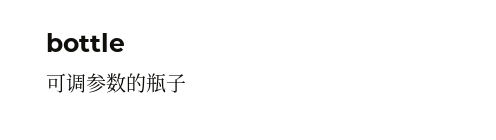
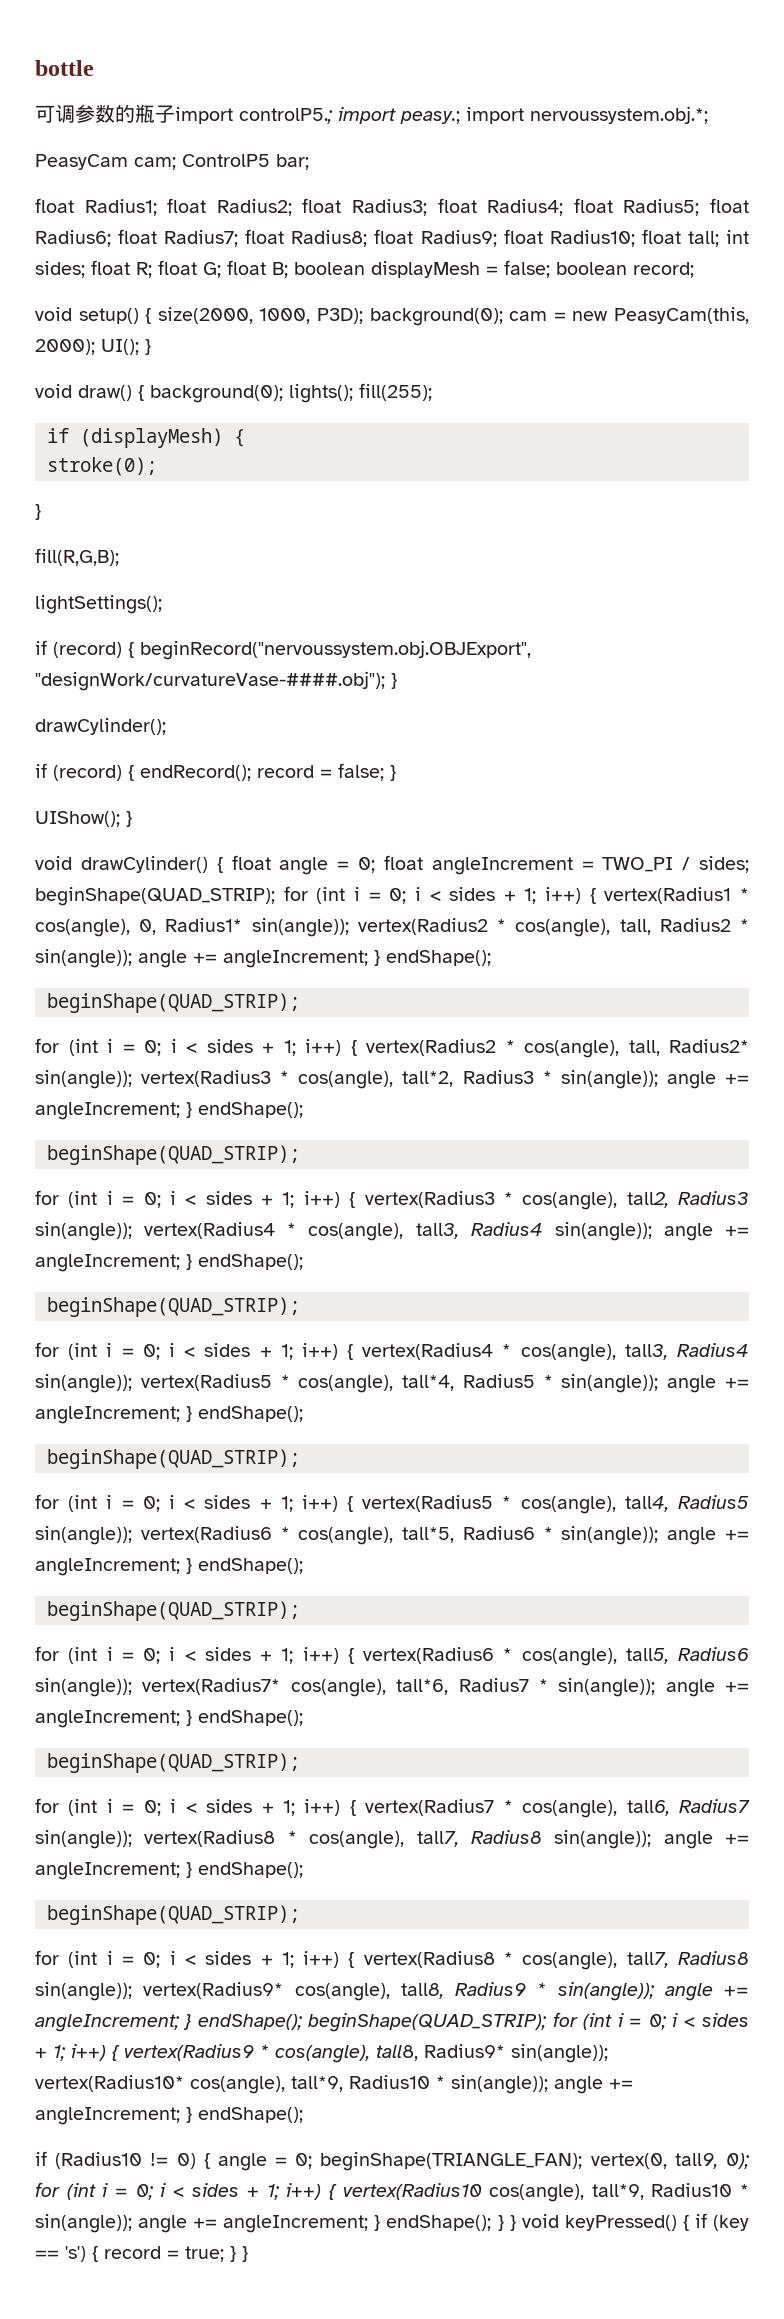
(186, 83) none -> [175,106,708,124] [35,154,309,170] [35,198,750,216] [35,229,749,247] [35,260,694,278] [35,307,750,326] [35,339,151,355] [35,383,432,403] [47,428,245,448] [47,457,157,476] [35,504,41,520] [35,548,119,566] [35,595,162,614] [35,640,531,660] [35,671,397,691] [35,718,166,735] [35,763,396,781] [35,811,132,827] [35,855,750,875] [35,886,750,906] [35,918,749,937] [35,949,491,968] [47,993,300,1013] [35,1038,749,1058] [35,1070,749,1089] [35,1102,303,1120] [47,1145,300,1165] [35,1190,749,1210] [35,1222,749,1241] [35,1254,303,1272] [47,1297,300,1317] [35,1342,749,1362] [35,1374,750,1393] [35,1406,303,1424] [47,1449,300,1469] [35,1494,749,1514] [35,1526,750,1545] [35,1558,303,1576] [47,1601,300,1621] [35,1646,749,1666] [35,1678,749,1697] [35,1710,303,1728] [47,1753,300,1773] [35,1798,750,1818] [35,1830,749,1849] [35,1862,303,1880] [47,1905,300,1925] [35,1950,749,1970] [35,1982,749,2001] [35,2012,750,2032] [35,2044,608,2063] [35,2075,633,2094] [35,2107,303,2125] [35,2151,750,2171] [35,2182,749,2202] [35,2213,749,2233] [35,2246,248,2262] import controlP5.; import peasy.; import nervoussystem.obj.*; // PeasyCam cam; ControlP5 bar; // float Radius1; float Radius2; float Radius3; float Radius4; float Radius5; float Radius6; float Radius7; float Radius8; float Radius9; float Radius10; float tall; int sides; float R; float G; float B; boolean displayMesh = false; boolean record; // void setup() { size(2000, 1000, P3D); background(0); cam = new PeasyCam(this, 2000); UI(); } // void draw() { background(0); lights(); fill(255); // if (displayMesh) { // stroke(0); // } // fill(R,G,B); // lightSettings(); // if (record) { beginRecord("nervoussystem.obj.OBJExport", "designWork/curvatureVase-####.obj"); } // drawCylinder(); // if (record) { endRecord(); record = false; } // UIShow(); } // void drawCylinder() { float angle = 0; float angleIncrement = TWO_PI / sides; beginShape(QUAD_STRIP); for (int i = 0; i < sides + 1; i++) { vertex(Radius1 * cos(angle), 0, Radius1* sin(angle)); vertex(Radius2 * cos(angle), tall, Radius2 * sin(angle)); angle += angleIncrement; } endShape(); // beginShape(QUAD_STRIP); // for (int i = 0; i < sides + 1; i++) { vertex(Radius2 * cos(angle), tall, Radius2* sin(angle)); vertex(Radius3 * cos(angle), tall*2, Radius3 * sin(angle)); angle += angleIncrement; } endShape(); // beginShape(QUAD_STRIP); // for (int i = 0; i < sides + 1; i++) { vertex(Radius3 * cos(angle), tall2, Radius3 sin(angle)); vertex(Radius4 * cos(angle), tall3, Radius4 sin(angle)); angle += angleIncrement; } endShape(); // beginShape(QUAD_STRIP); // for (int i = 0; i < sides + 1; i++) { vertex(Radius4 * cos(angle), tall3, Radius4 sin(angle)); vertex(Radius5 * cos(angle), tall*4, Radius5 * sin(angle)); angle += angleIncrement; } endShape(); // beginShape(QUAD_STRIP); // for (int i = 0; i < sides + 1; i++) { vertex(Radius5 * cos(angle), tall4, Radius5 sin(angle)); vertex(Radius6 * cos(angle), tall*5, Radius6 * sin(angle)); angle += angleIncrement; } endShape(); // beginShape(QUAD_STRIP); // for (int i = 0; i < sides + 1; i++) { vertex(Radius6 * cos(angle), tall5, Radius6 sin(angle)); vertex(Radius7* cos(angle), tall*6, Radius7 * sin(angle)); angle += angleIncrement; } endShape(); // beginShape(QUAD_STRIP); // for (int i = 0; i < sides + 1; i++) { vertex(Radius7 * cos(angle), tall6, Radius7 sin(angle)); vertex(Radius8 * cos(angle), tall7, Radius8 sin(angle)); angle += angleIncrement; } endShape(); // beginShape(QUAD_STRIP); // for (int i = 0; i < sides + 1; i++) { vertex(Radius8 * cos(angle), tall7, Radius8 sin(angle)); vertex(Radius9* cos(angle), tall8, Radius9 * sin(angle)); angle += angleIncrement; } endShape(); beginShape(QUAD_STRIP); for (int i = 0; i < sides + 1; i++) { vertex(Radius9 * cos(angle), tall8, Radius9* sin(angle)); vertex(Radius10* cos(angle), tall*9, Radius10 * sin(angle)); angle += angleIncrement; } endShape(); // if (Radius10 != 0) { angle = 0; beginShape(TRIANGLE_FAN); vertex(0, tall9, 0); for (int i = 0; i < sides + 1; i++) { vertex(Radius10 cos(angle), tall*9, Radius10 * sin(angle)); angle += angleIncrement; } endShape(); } } void keyPressed() { if (key == 's') { record = true; } }

